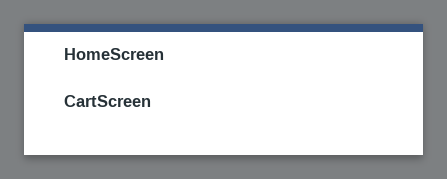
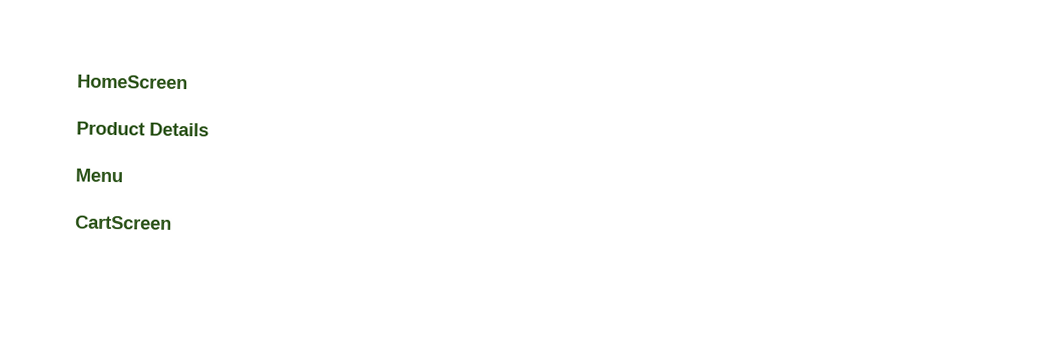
(164, 54) none -> [76,121,209,137] [75,168,123,183] // Product Details // Menu

